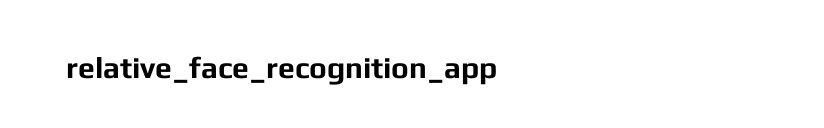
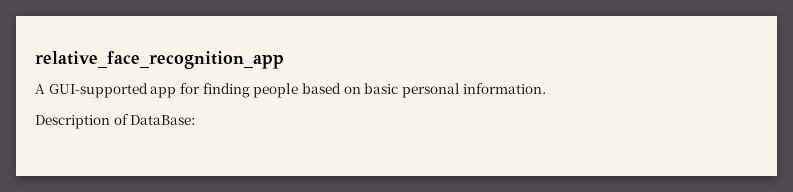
(497, 70) none -> [35,83,547,98] [35,114,196,129] // A GUI-supported app for finding people based on basic personal information. // Description of DataBase:

